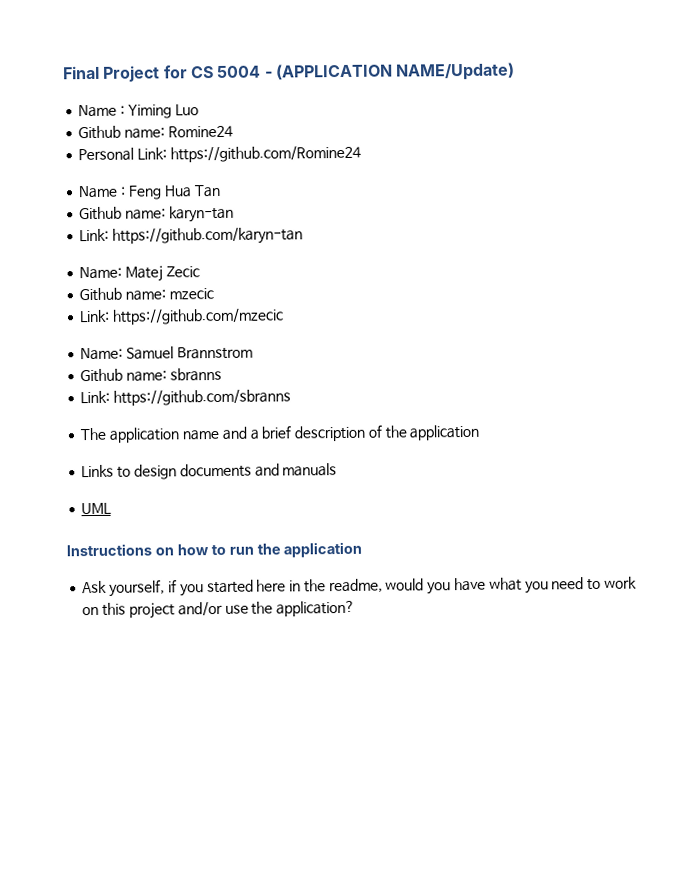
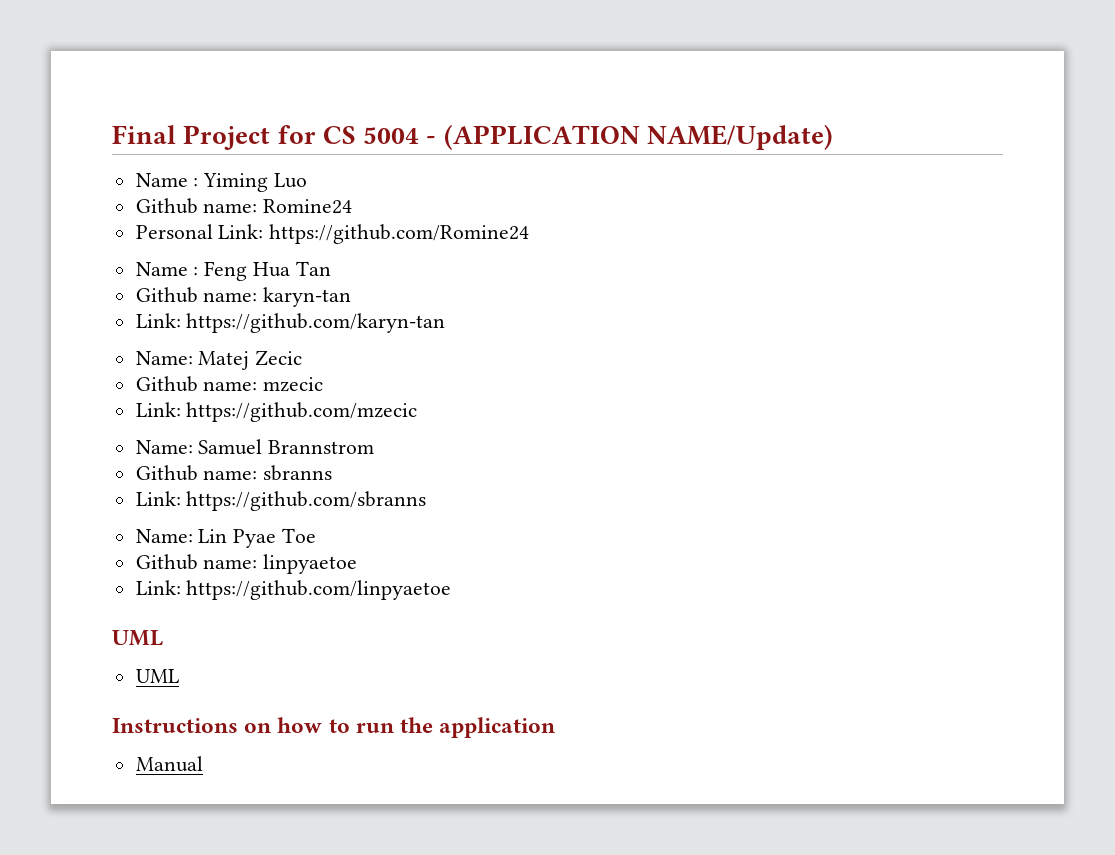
[80,424,481,443] [81,463,338,480] The application name and a brief description of the application // Links to design documents and manuals -> [135,528,317,548] [135,554,358,574] [135,580,452,600] [112,630,163,646] Name: Lin Pyae Toe // Github name: linpyaetoe // Link: https://github.com/linpyaetoe // UML
[82,576,637,597] [82,600,356,619] Ask yourself, if you started here in the readme, would you have what you need to work on this project and/or use the application? -> [135,756,203,772] Manual

